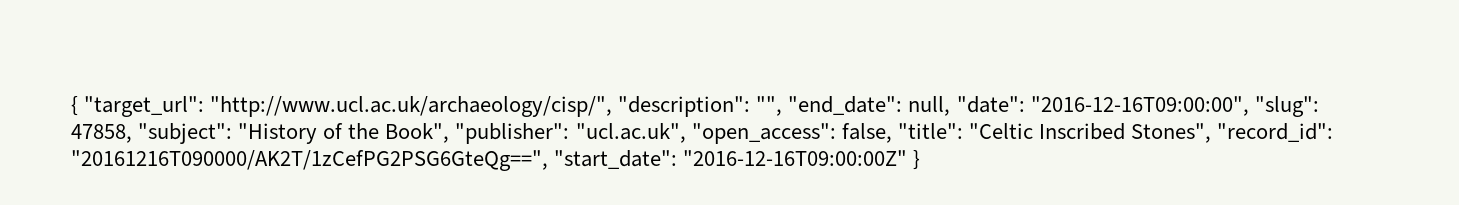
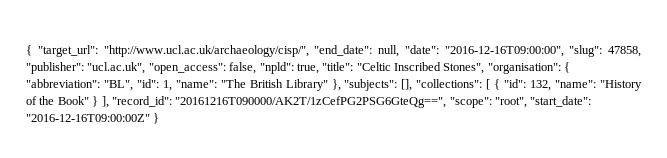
[618,96,783,117] "description": "", -> (309, 51) none
[138,123,450,144] "subject": "History of the Book", -> (641, 51) none
(892, 133) none -> [259,62,319,74] "npld": true,
[1217,123,1334,142] [71,150,548,171] "record_id": "20161216T090000/AK2T/1zCefPG2PSG6GteQg==", -> [487,62,571,74] [26,79,642,91] [26,96,527,108] "organisation": { "abbreviation": "BL", "id": 1, "name": "The British Library" }, "subjects": [], "collections": [ { "id": 132, "name": "History of the Book" } ], "record_id": "20161216T090000/AK2T/1zCefPG2PSG6GteQg==", "scope": "root",

